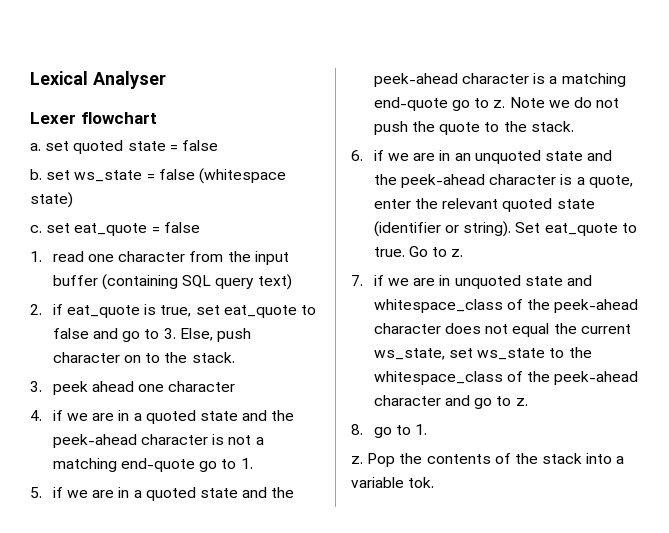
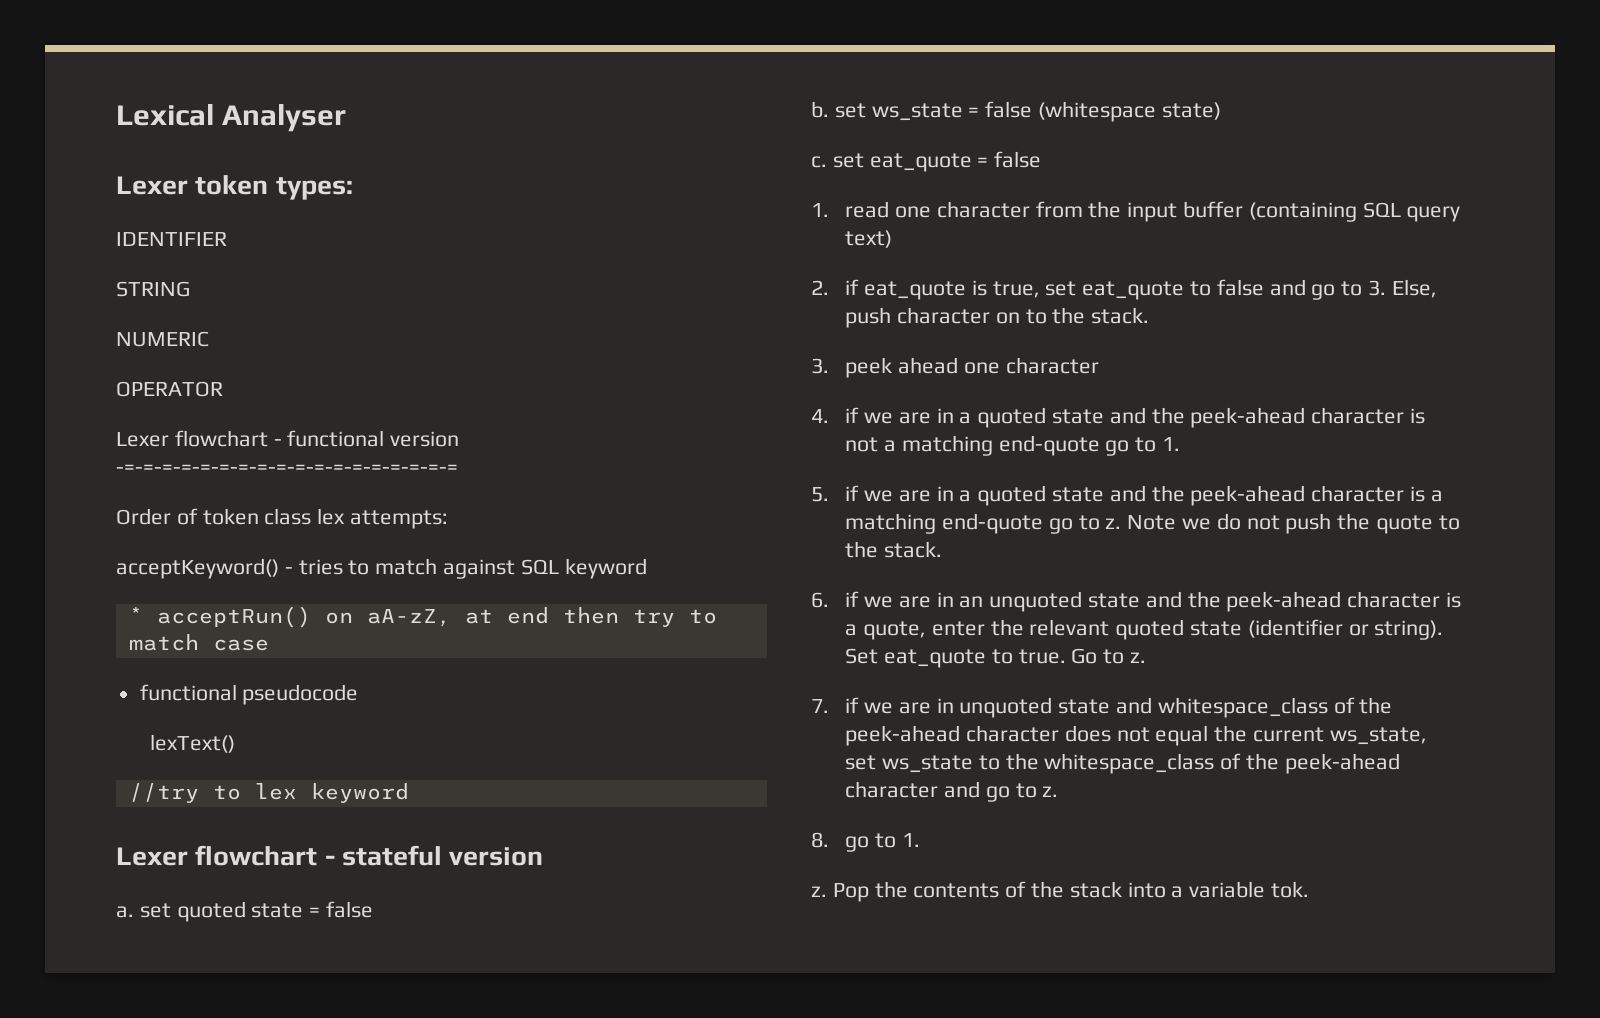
[80,112,157,124] flowchart -> [195,175,353,200] [116,232,227,246] [116,281,190,297] [116,331,209,347] [116,381,223,397] [116,430,460,447] [116,464,458,474] [116,508,449,529] [116,558,647,579] [128,606,717,628] [128,634,269,651] [139,684,359,705] [150,734,236,753] [128,783,409,803] [116,845,544,866] token types: // IDENTIFIER // STRING // NUMERIC // OPERATOR // Lexer flowchart - functional version -=-=-=-=-=-=-=-=-=-=-=-=-=-=-=-=-=-= // Order of token class lex attempts: // acceptKeyword() - tries to match against SQL keyword // * acceptRun() on aA-zZ, at end then try to match case // functional pseudocode // lexText() // //try to lex keyword // Lexer flowchart - stateful version

